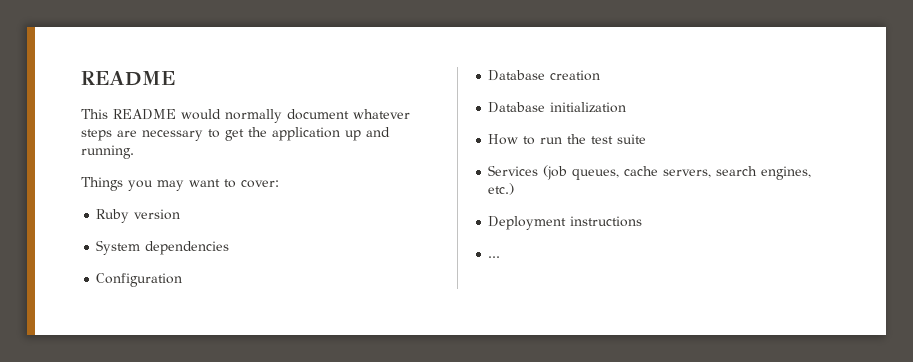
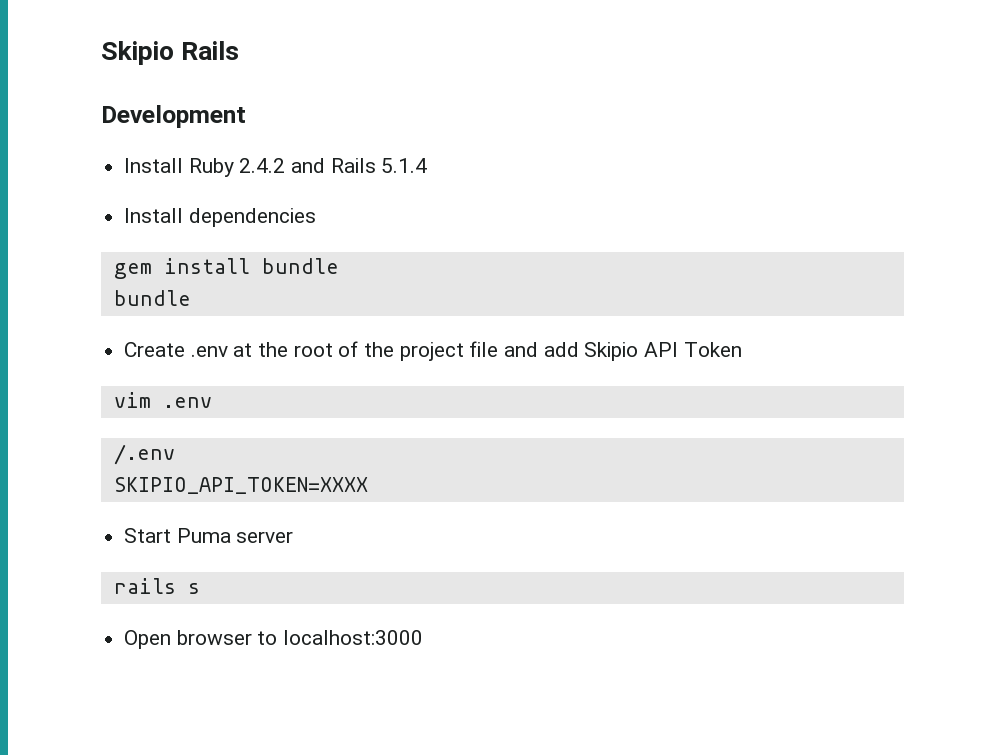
[81,71,175,86] [81,109,410,123] [81,127,390,141] [81,145,134,159] [81,177,279,191] [96,209,181,223] [96,240,230,255] [96,273,183,287] [488,70,601,81] [488,102,627,113] [488,134,647,145] [488,165,812,180] [488,183,515,195] [488,216,643,230] [488,256,501,258] README // This README would normally document whatever steps are necessary to get the application up and running. // Things you may want to cover: // Ruby version // System dependencies // Configuration // Database creation // Database initialization // How to run the test suite // Services (job queues, cache servers, search engines, etc.) // Deployment instructions // ... -> [101,41,240,65] [101,105,246,128] [124,158,428,177] [124,208,316,227] [113,258,339,279] [113,290,191,306] [124,341,742,361] [113,392,212,408] [113,444,175,465] [113,477,368,494] [124,528,294,543] [113,578,200,594] [124,630,424,649] Skipio Rails // Development // Install Ruby 2.4.2 and Rails 5.1.4 // Install dependencies // gem install bundle // bundle // Create .env at the root of the project file and add Skipio API Token // vim .env // /.env // SKIPIO_API_TOKEN=XXXX // Start Puma server // rails s // Open browser to localhost:3000

